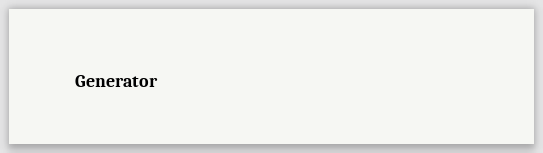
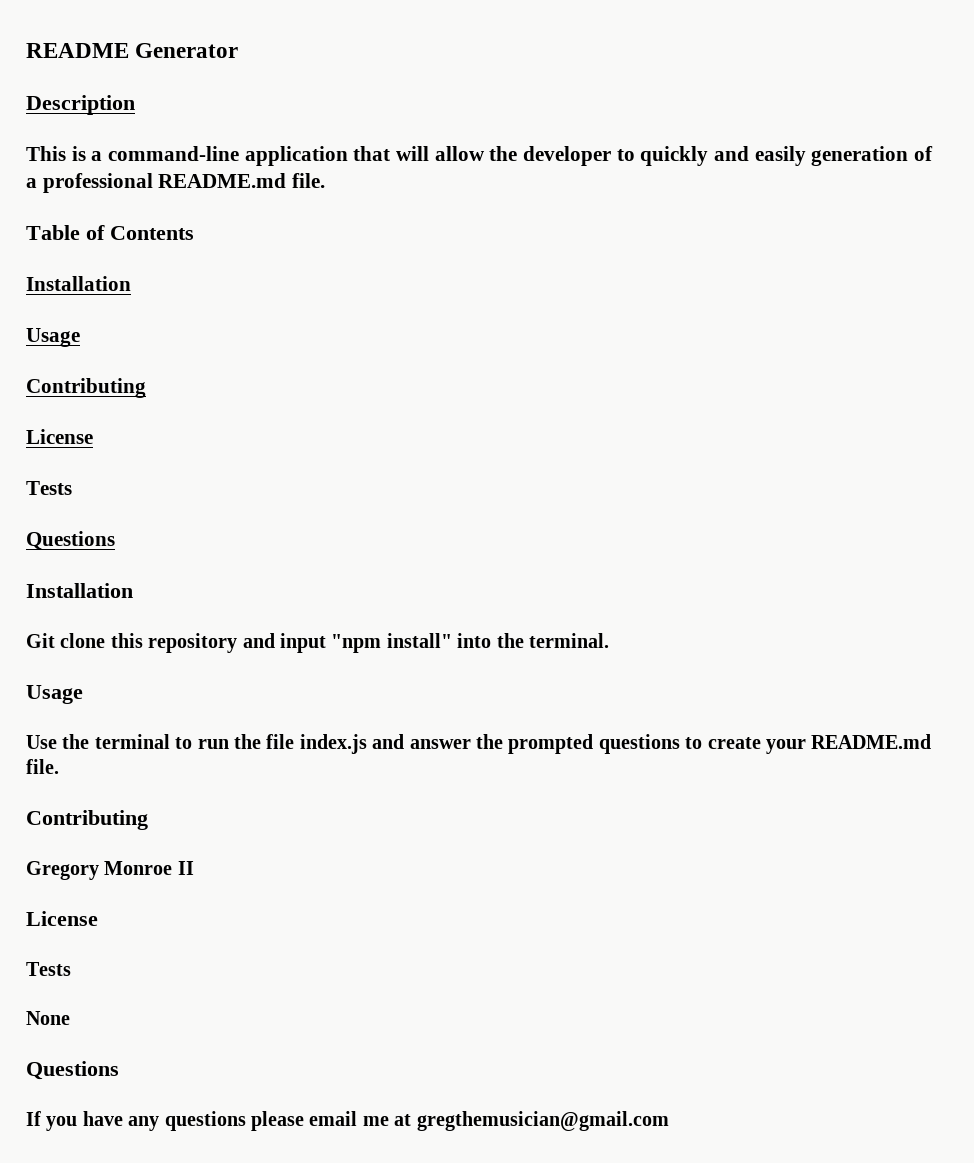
(75, 81) none -> [26,43,129,58] README
(158, 81) none -> [26,95,135,115] [26,146,934,166] [26,173,326,193] [26,225,194,240] [26,276,131,291] [26,328,80,347] [26,378,146,398] [26,429,93,444] [26,481,72,495] [26,531,115,550] [26,583,133,598] [26,633,609,653] [26,685,83,704] [26,734,932,754] [26,759,59,774] [26,810,148,830] [26,861,194,880] [26,911,98,926] [26,962,71,976] [26,1011,70,1025] [26,1061,119,1080] [26,1111,669,1131] // Description // This is a command-line application that will allow the developer to quickly and easily generation of a professional README.md file. // Table of Contents // Installation // Usage // Contributing // License // Tests // Questions // Installation // Git clone this repository and input "npm install" into the terminal. // Usage // Use the terminal to run the file index.js and answer the prompted questions to create your README.md file. // Contributing // Gregory Monroe II // License // Tests // None // Questions // If you have any questions please email me at gregthemusician@gmail.com

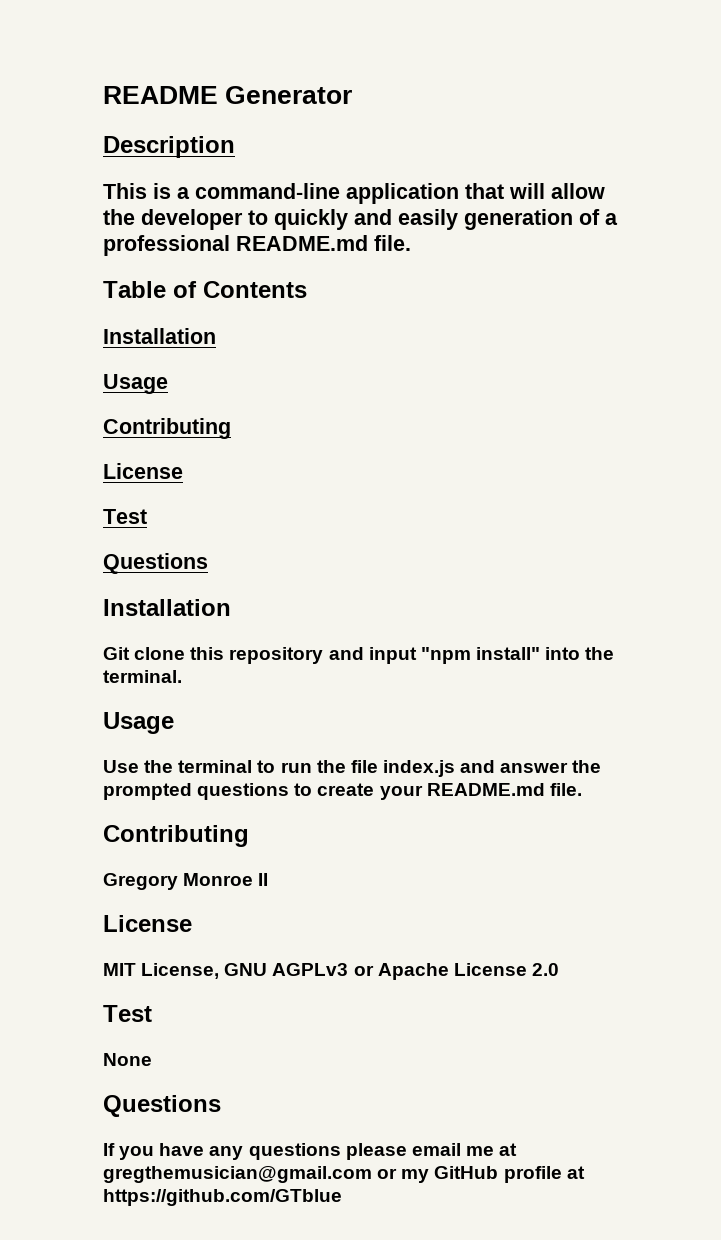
[26,481,72,495] Tests -> [103,509,147,524] Test
[26,962,71,976] Tests -> [103,963,559,980] [103,1005,152,1022] MIT License, GNU AGPLv3 or Apache License 2.0 // Test
(669, 1121) none -> [377,1166,585,1183] [103,1189,342,1206] or my GitHub profile at https://github.com/GTblue

